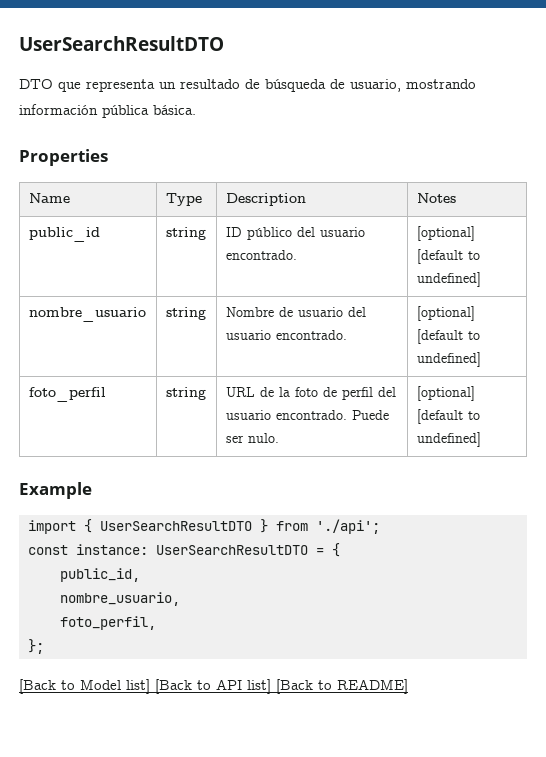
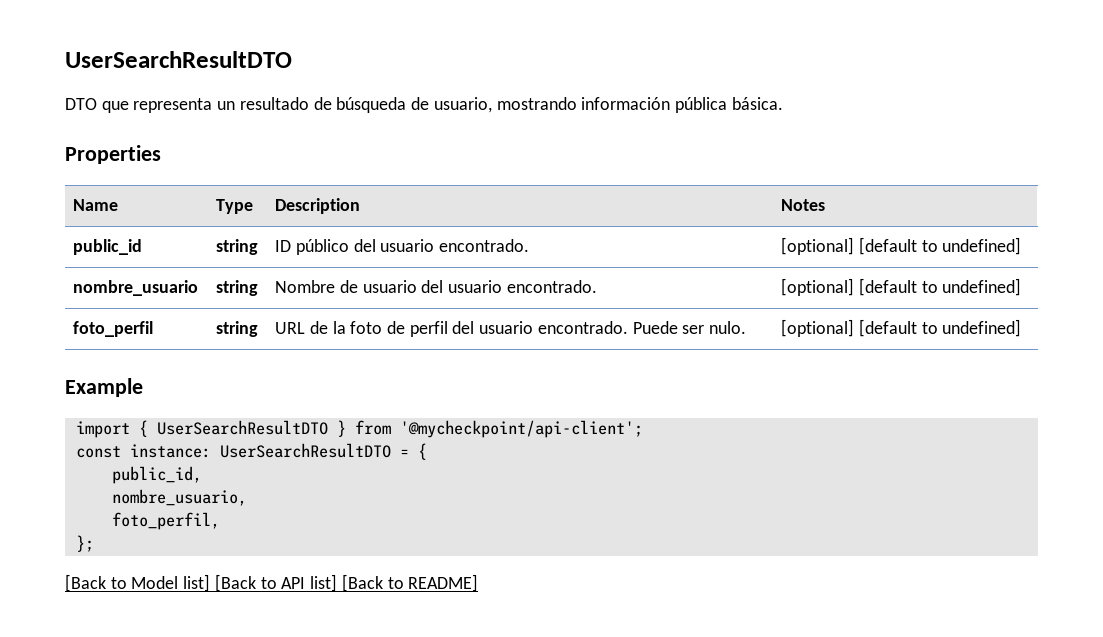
[316,519,380,534] './api'; -> [399,420,643,438] '@mycheckpoint/api-client';

